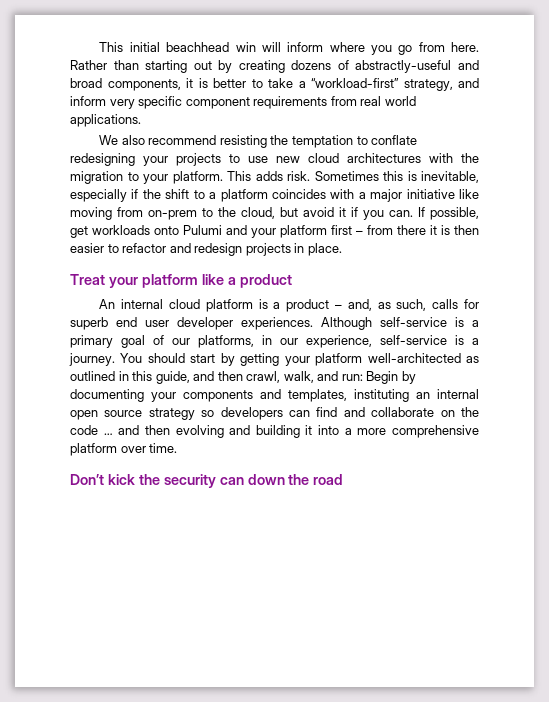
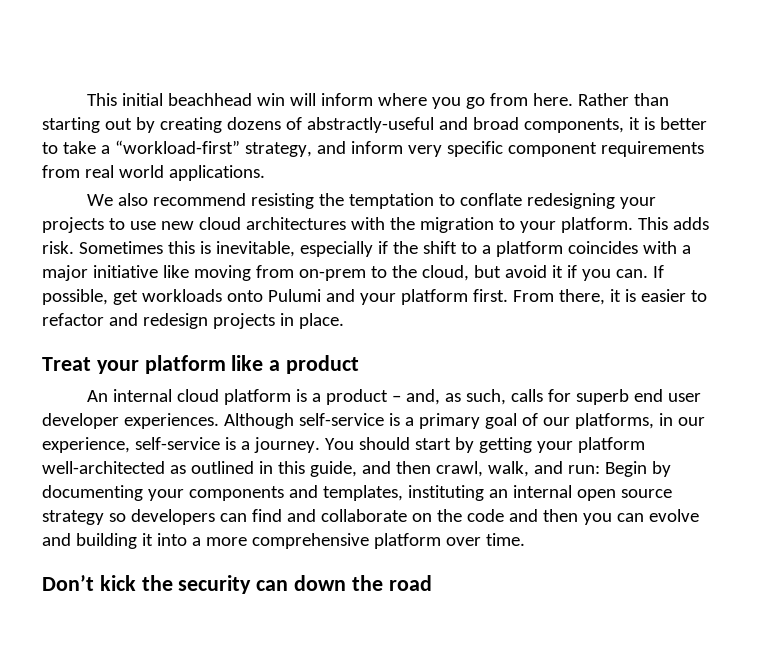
[331,225,479,235] first – from there it is then -> [472,289,636,305] first. From there, it is
[103,425,224,438] … and then evolving -> [508,509,699,525] and then you can evolve

